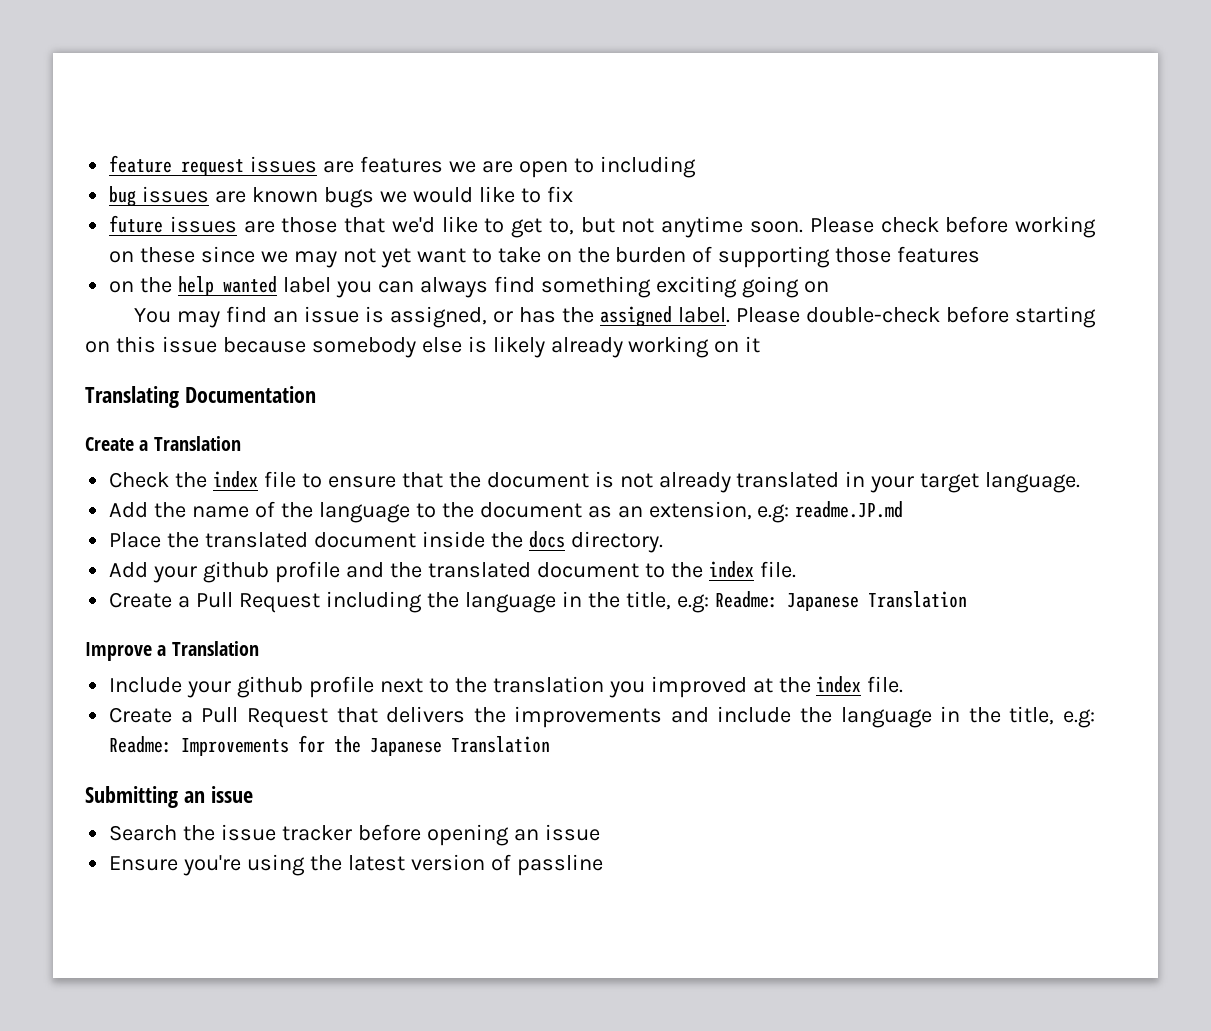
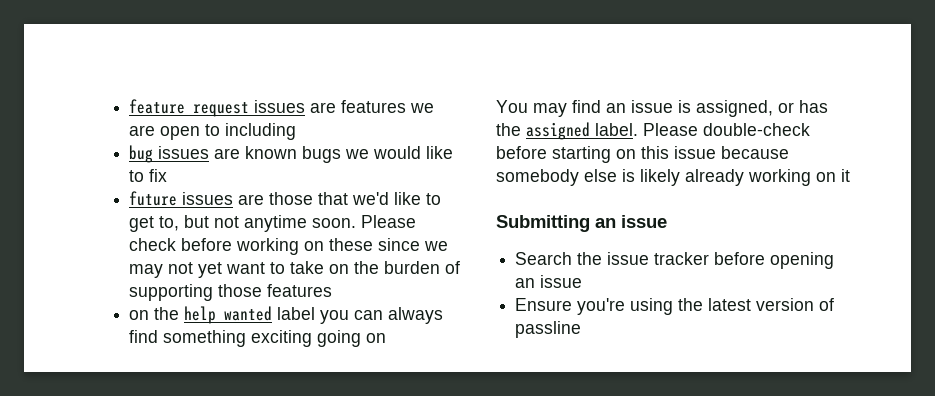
[85,386,316,408] [85,436,241,451] [109,471,1081,493] [109,501,904,523] [109,531,663,553] [109,561,796,583] [109,591,967,613] [85,641,259,661] [109,676,904,698] [109,706,1096,728] [109,735,551,756] // Translating Documentation // Create a Translation // Check the index file to ensure that the document is not already translated in your target language. // Add the name of the language to the document as an extension, e.g: readme.JP.md // Place the translated document inside the docs directory. // Add your github profile and the translated document to the index file. // Create a Pull Request including the language in the title, e.g: Readme: Japanese Translation // Improve a Translation // Include your github profile next to the translation you improved at the index file. // Create a Pull Request that delivers the improvements and include the language in the title, e.g: Readme: Improvements for the Japanese Translation -> (850, 175) none

